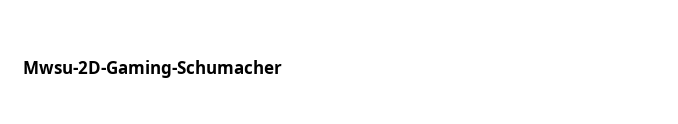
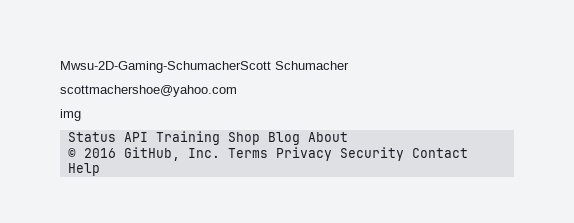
[23,60,282,78] Mwsu-2D-Gaming-Schumacher -> [60,61,349,73] [60,85,237,97] [60,109,81,121] [67,131,348,145] [67,147,468,161] [67,163,100,176] Mwsu-2D-Gaming-SchumacherScott Schumacher // scottmachershoe@yahoo.com // img // Status API Training Shop Blog About // © 2016 GitHub, Inc. Terms Privacy Security Contact Help

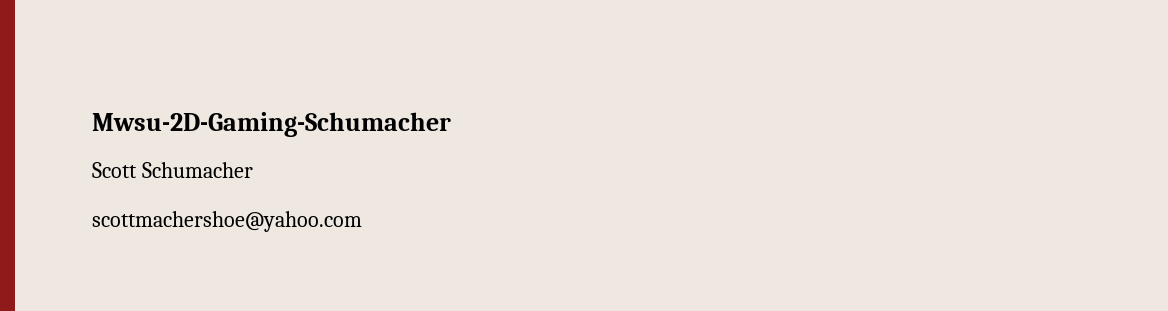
[60,61,271,73] Mwsu-2D-Gaming-SchumacherScott -> [92,112,451,137] [92,162,137,178] Mwsu-2D-Gaming-Schumacher // Scott
[60,109,81,121] [67,131,348,145] [67,147,468,161] [67,163,100,176] // img // Status API Training Shop Blog About // © 2016 GitHub, Inc. Terms Privacy Security Contact Help -> (362, 221) none

